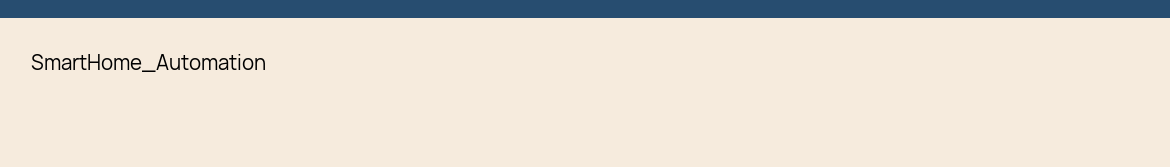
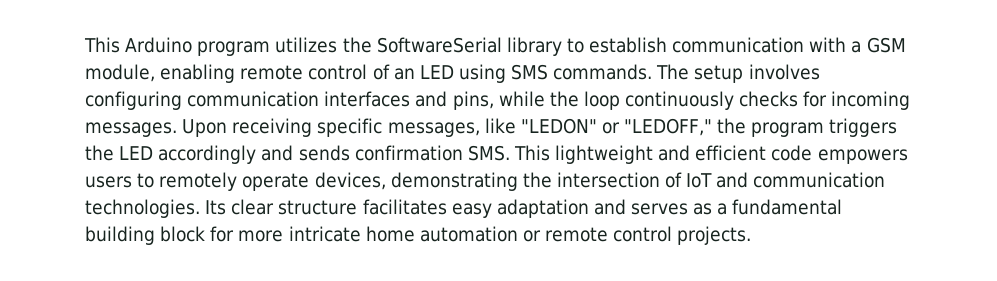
[31,54,266,72] SmartHome_Automation -> [84,37,906,56] [85,64,820,83] [85,91,911,110] [85,118,898,137] [85,145,908,164] [85,172,886,191] [85,199,843,218] [85,226,752,245] This Arduino program utilizes the SoftwareSerial library to establish communication with a GSM module, enabling remote control of an LED using SMS commands. The setup involves configuring communication interfaces and pins, while the loop continuously checks for incoming messages. Upon receiving specific messages, like "LEDON" or "LEDOFF," the program triggers the LED accordingly and sends confirmation SMS. This lightweight and efficient code empowers users to remotely operate devices, demonstrating the intersection of IoT and communication technologies. Its clear structure facilitates easy adaptation and serves as a fundamental building block for more intricate home automation or remote control projects.

